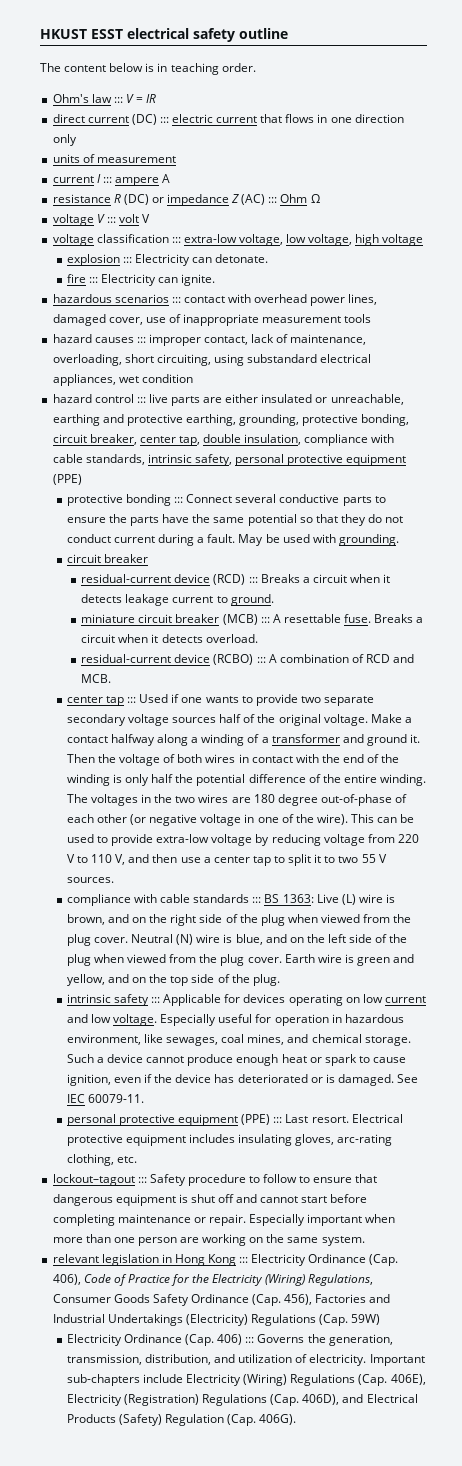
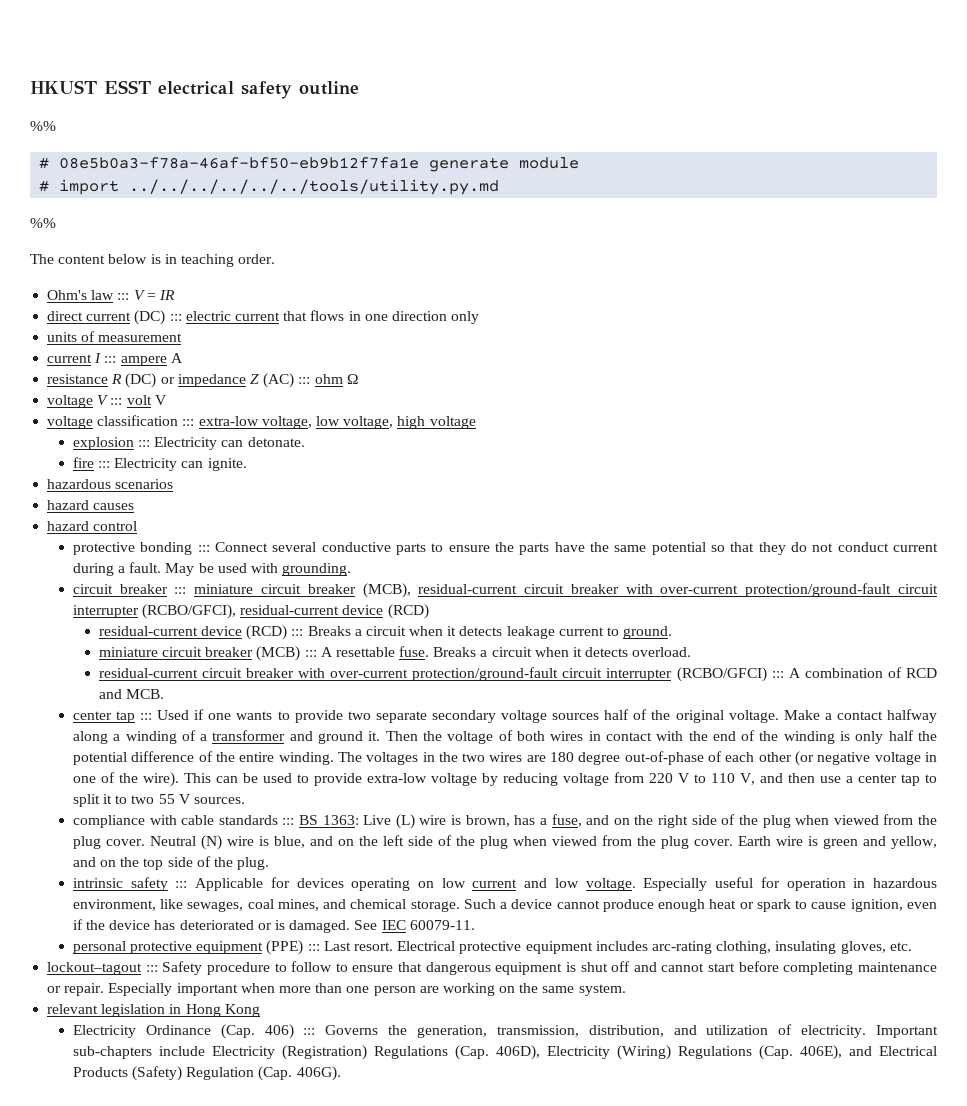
(288, 33) none -> [30,121,56,131] [39,157,580,172] [39,179,500,195] [30,218,56,228] // %% // # 08e5b0a3-f78a-46af-bf50-eb9b12f7fa1e generate module // # import ../../../../../../tools/utility.py.md // %%
[280,194,308,203] Ohm -> [314,374,343,384] ohm
[171,294,378,306] [52,314,372,326] [52,334,367,346] [52,354,372,366] [52,374,193,386] [52,394,404,406] [52,414,410,426] [52,434,395,446] [52,454,407,466] [52,474,82,485] ::: contact with overhead power lines, damaged cover, use of inappropriate measurement tools // hazard causes ::: improper contact, lack of maintenance, overloading, short circuiting, using substandard electrical appliances, wet condition // hazard control ::: live parts are either insulated or unreachable, earthing and protective earthing, grounding, protective bonding, circuit breaker, center tap, double insulation, compliance with cable standards, intrinsic safety, personal protective equipment (PPE) -> [47,500,135,510] [47,521,138,531] // hazard causes // hazard control
(149, 558) none -> [174,583,938,598] [72,604,429,619] ::: miniature circuit breaker (MCB), residual-current circuit breaker with over-current protection/ground-fault circuit interrupter (RCBO/GFCI), residual-current device (RCD)
[174,654,254,665] device (RCBO) -> [201,667,767,682] circuit breaker with over-current protection/ground-fault circuit interrupter (RCBO/GFCI)
(105, 919) none -> [514,814,582,827] has a fuse,
[238,1134,393,1146] [66,1154,114,1166] insulating gloves, arc-rating clothing, -> [651,941,886,954] arc-rating clothing, insulating gloves,
[239,1254,399,1266] [52,1274,374,1286] [52,1294,391,1306] [52,1314,381,1326] ::: Electricity Ordinance (Cap. 406), Code of Practice for the Electricity (Wiring) Regulations, Consumer Goods Safety Ordinance (Cap. 456), Factories and Industrial Undertakings (Electricity) Regulations (Cap. 59W) -> (260, 1010) none
[243,1374,426,1386] [66,1394,340,1406] (Wiring) Regulations (Cap. 406E), Electricity (Registration) Regulations (Cap. 406D), -> [281,1045,842,1060] (Registration) Regulations (Cap. 406D), Electricity (Wiring) Regulations (Cap. 406E),

